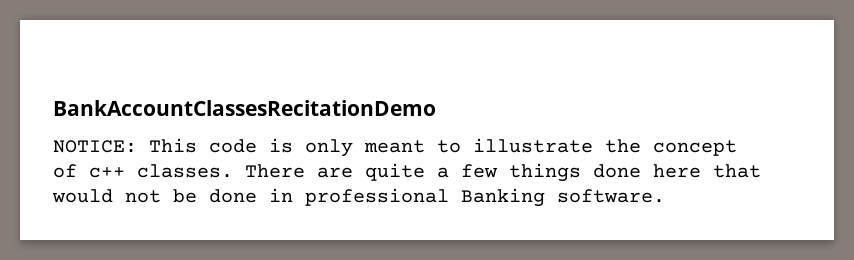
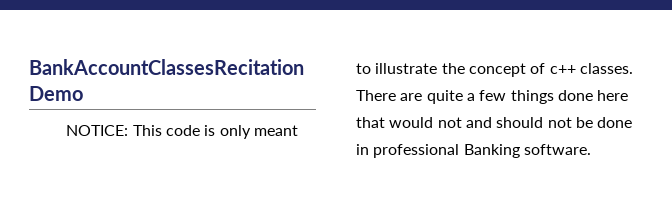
(161, 196) none -> [465,117,572,128] and should not

